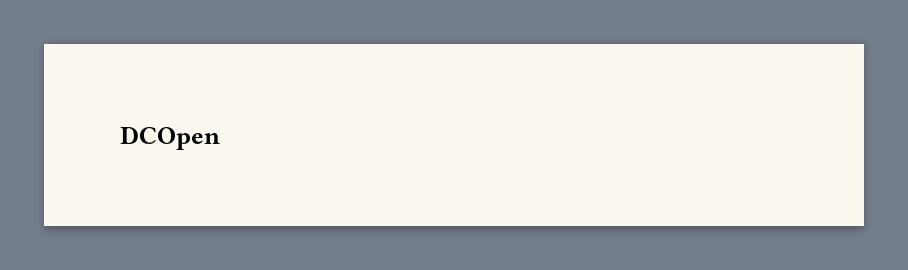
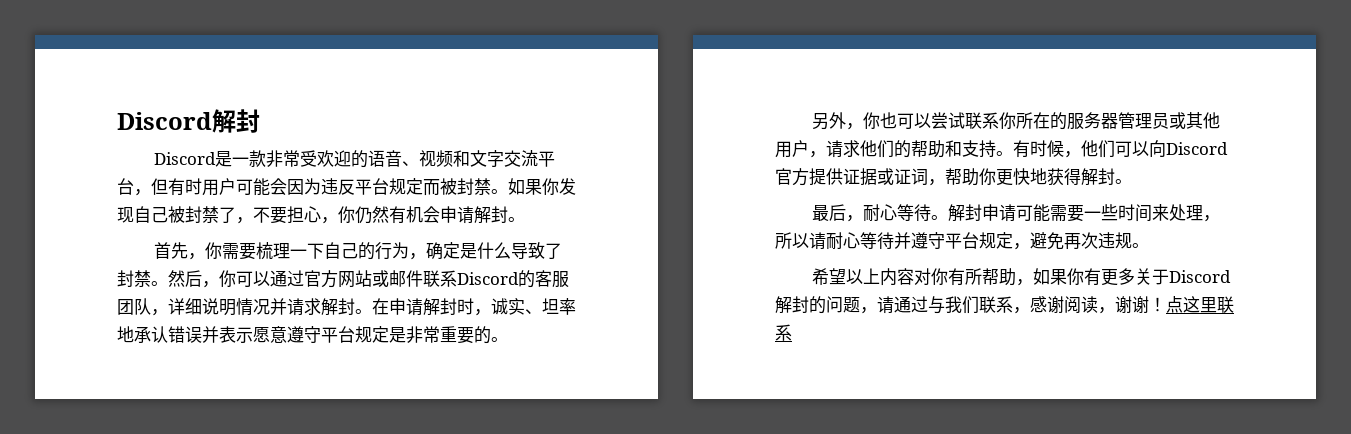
[120,126,220,150] DCOpen -> [117,109,260,133] [153,150,555,168] [117,178,576,196] [117,206,525,224] [153,242,562,260] [117,270,569,288] [117,298,576,316] [117,326,508,344] [811,112,1220,130] [775,140,1228,158] [775,168,1132,186] [811,204,1220,222] [775,232,1149,250] [811,268,1231,286] [775,296,1234,314] [775,324,792,341] Discord解封 // Discord是一款非常受欢迎的语音、视频和文字交流平台，但有时用户可能会因为违反平台规定而被封禁。如果你发现自己被封禁了，不要担心，你仍然有机会申请解封。 // 首先，你需要梳理一下自己的行为，确定是什么导致了封禁。然后，你可以通过官方网站或邮件联系Discord的客服团队，详细说明情况并请求解封。在申请解封时，诚实、坦率地承认错误并表示愿意遵守平台规定是非常重要的。 // 另外，你也可以尝试联系你所在的服务器管理员或其他用户，请求他们的帮助和支持。有时候，他们可以向Discord官方提供证据或证词，帮助你更快地获得解封。 // 最后，耐心等待。解封申请可能需要一些时间来处理，所以请耐心等待并遵守平台规定，避免再次违规。 // 希望以上内容对你有所帮助，如果你有更多关于Discord解封的问题，请通过与我们联系，感谢阅读，谢谢！点这里联系

